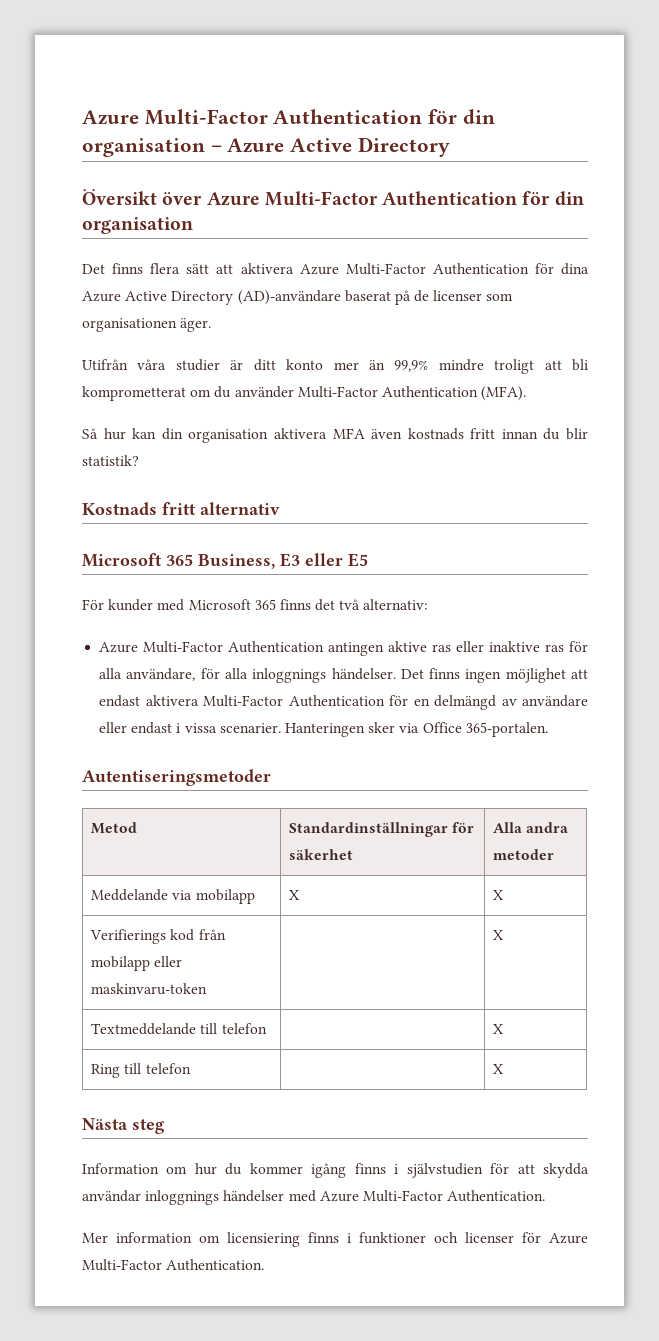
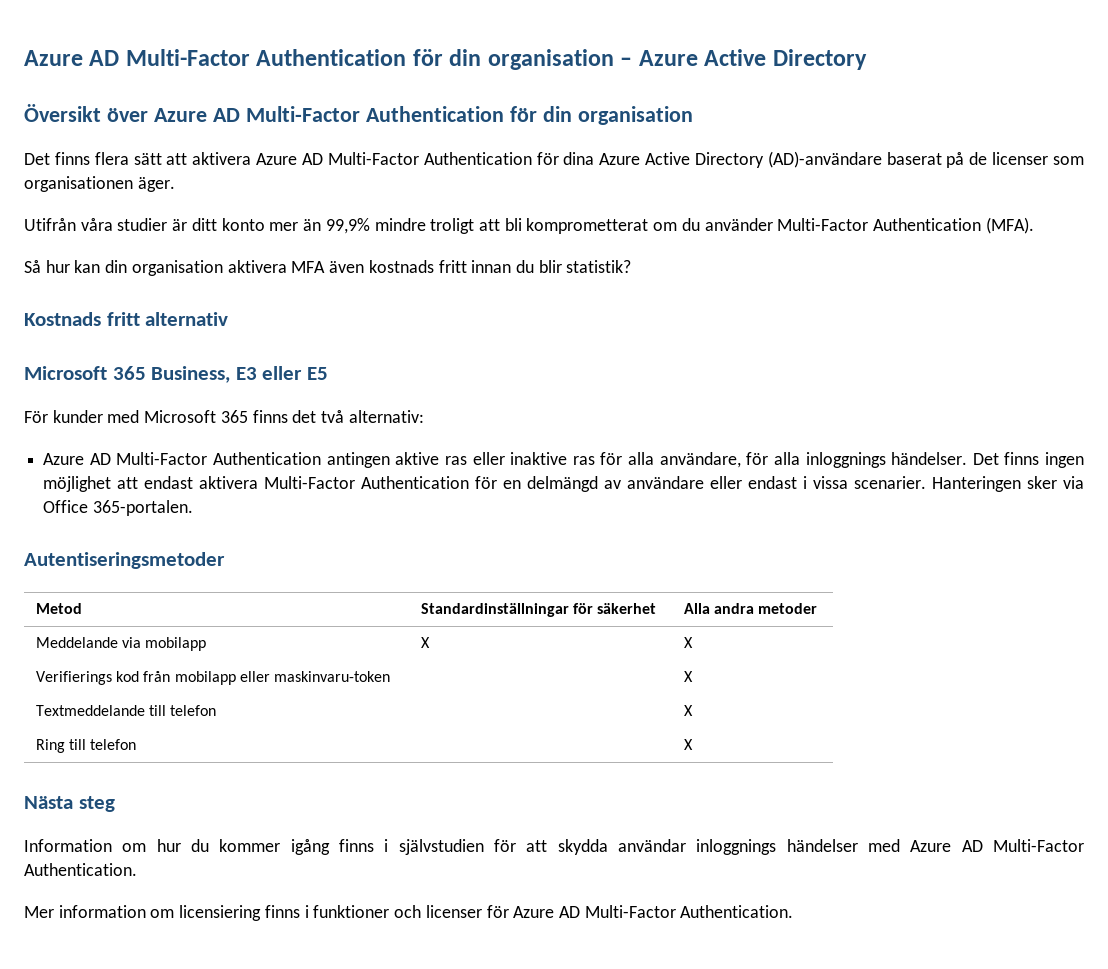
[82,110,139,125] Azure -> [24,50,120,66] Azure AD
(260, 199) none -> [212,108,240,122] AD
(339, 269) none -> [301,153,323,165] AD
(139, 647) none -> [89,453,111,465] AD
(359, 1196) none -> [961,840,983,852] AD
(588, 1238) none -> [558,906,580,918] AD

